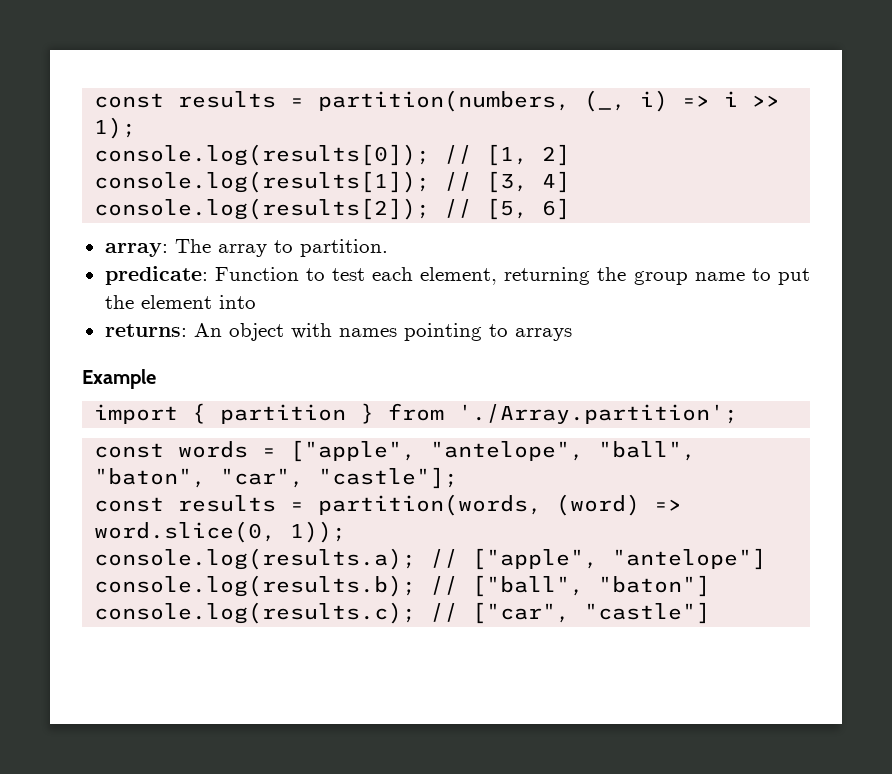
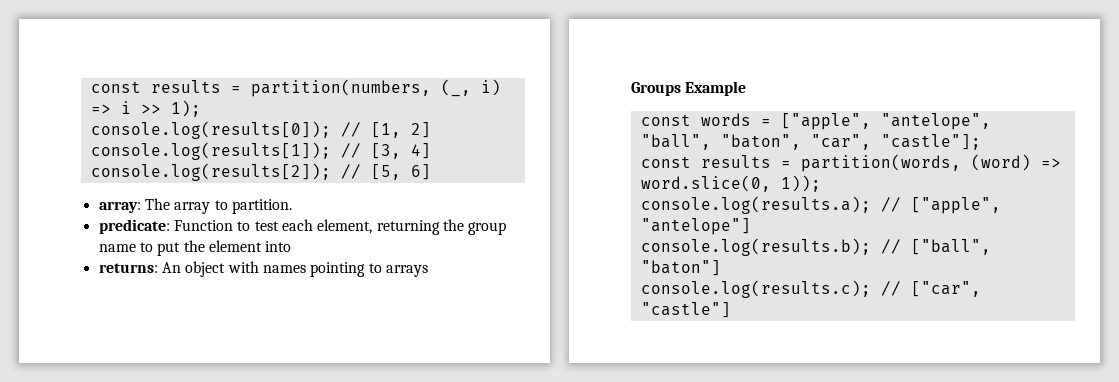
(572, 334) none -> [631,82,681,96] Groups
[94,403,739,424] // import { partition } from './Array.partition'; -> (747, 88) none

